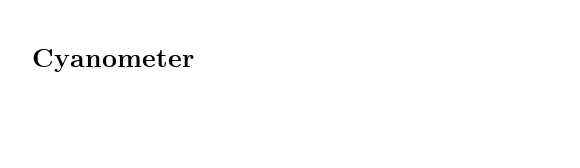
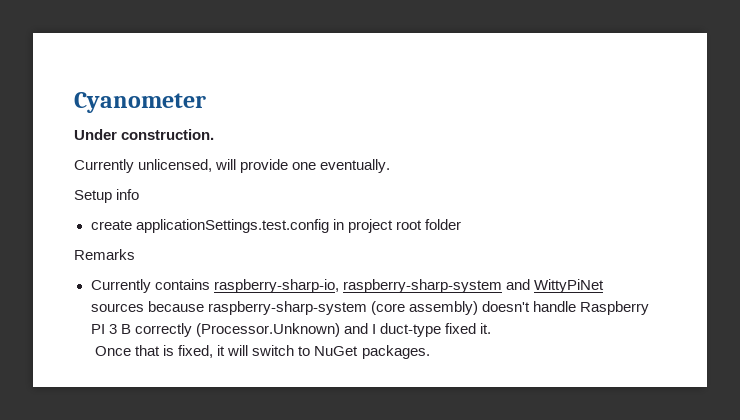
(194, 60) none -> [74,129,215,140] [74,159,391,173] [74,189,140,203] [90,219,461,233] [74,249,135,260] [90,279,604,293] [90,301,649,315] [90,323,491,337] [95,345,430,359] // Under construction. // Currently unlicensed, will provide one eventually. // Setup info // create applicationSettings.test.config in project root folder // Remarks // Currently contains raspberry-sharp-io, raspberry-sharp-system and WittyPiNet sources because raspberry-sharp-system (core assembly) doesn't handle Raspberry PI 3 B correctly (Processor.Unknown) and I duct-type fixed it. // Once that is fixed, it will switch to NuGet packages.

